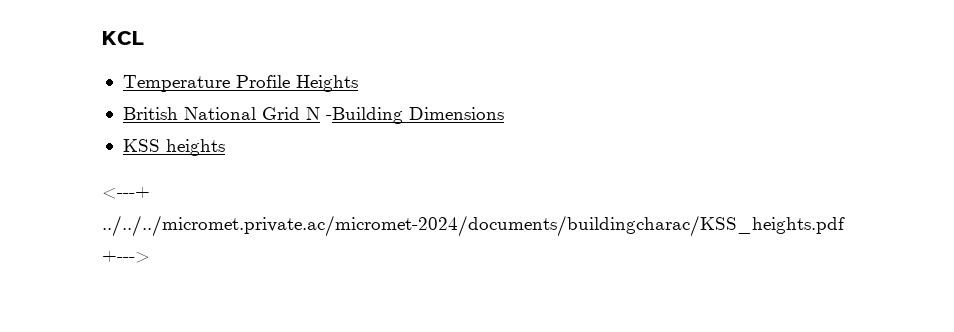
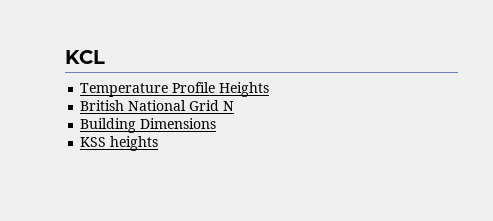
[325,107,403,124] -Building -> [80,118,137,133] // Building
[102,187,150,199] [102,215,845,237] [102,251,150,263] // <---+ ../../../micromet.private.ac/micromet-2024/documents/buildingcharac/KSS_heights.pdf +---> -> (159, 143) none

